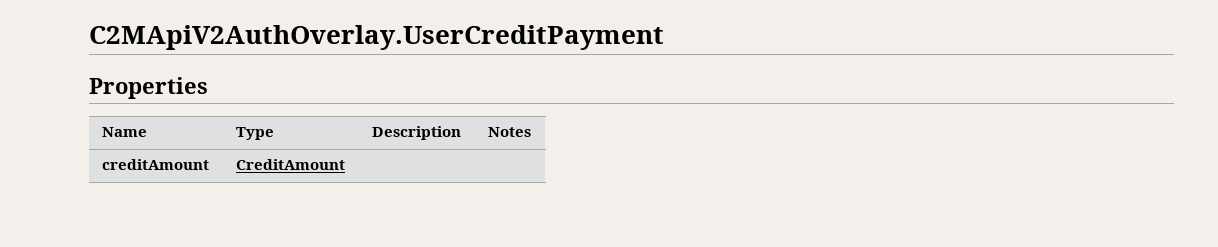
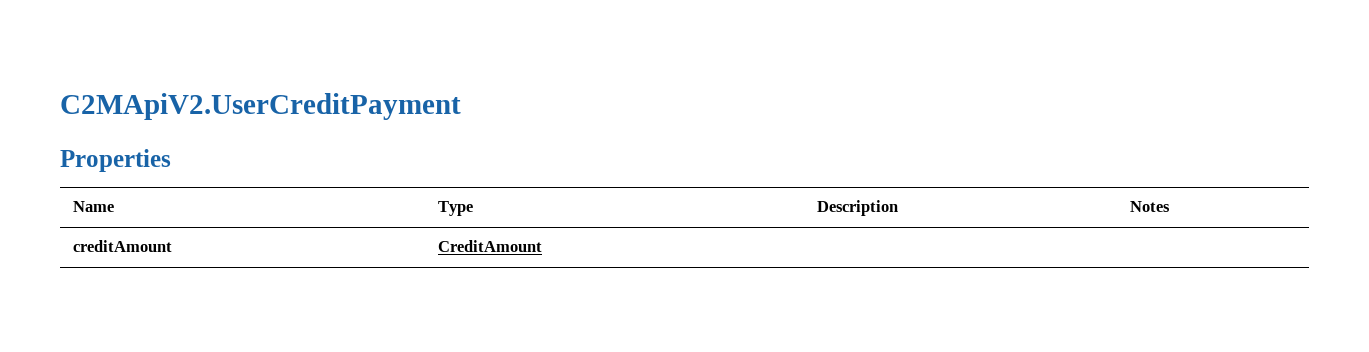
[89,25,664,50] C2MApiV2AuthOverlay.UserCreditPayment -> [60,93,461,120] C2MApiV2.UserCreditPayment

